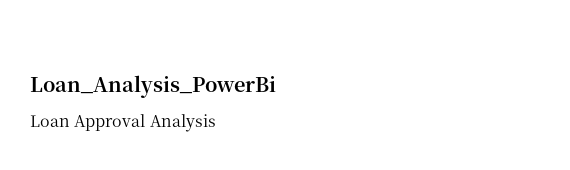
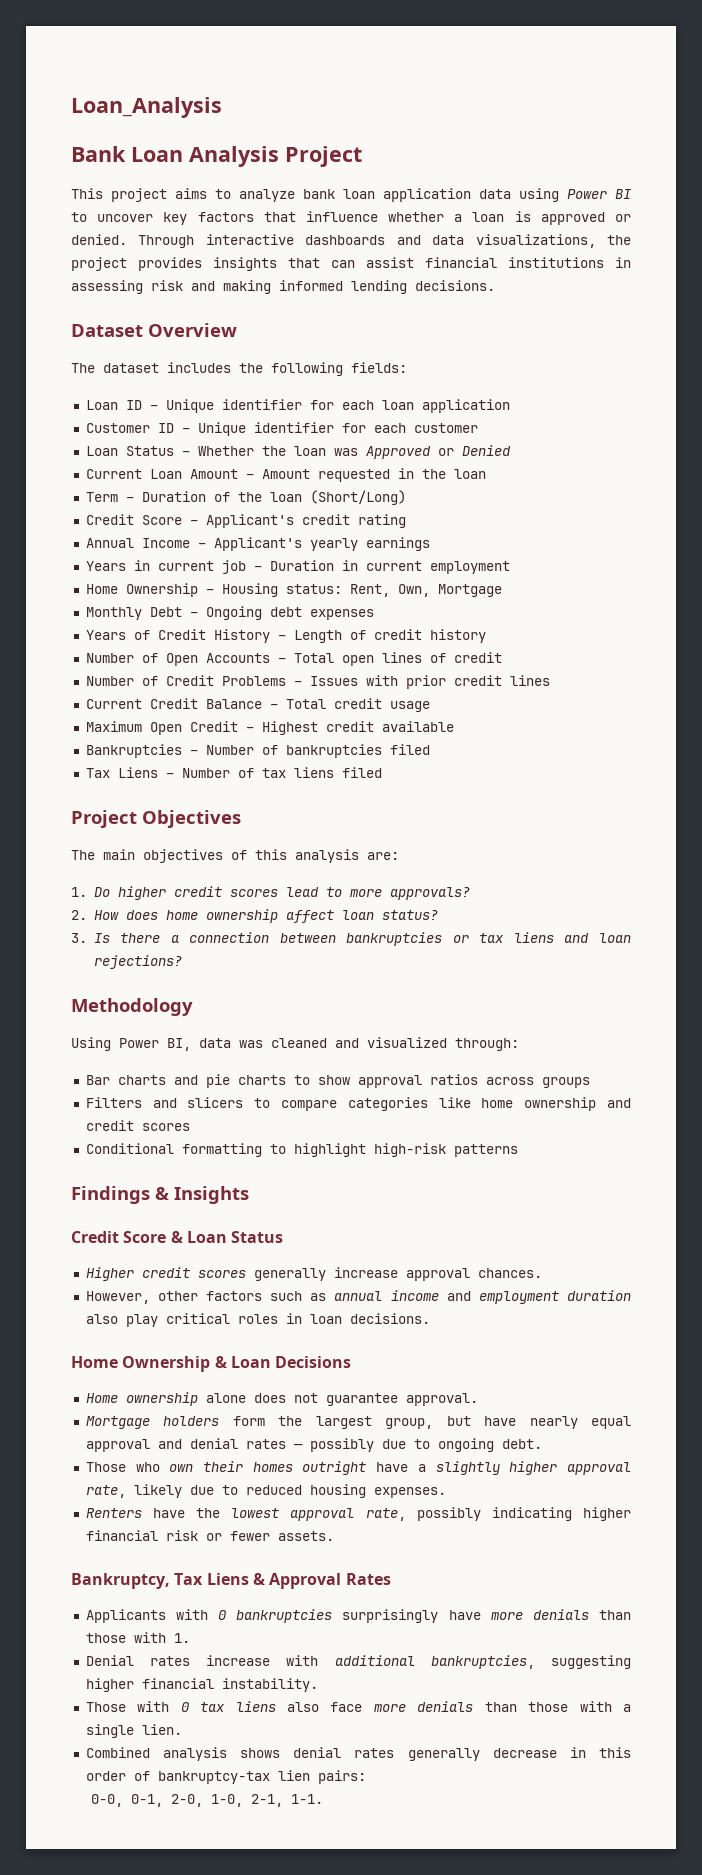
[30,75,276,98] [30,114,216,132] Loan_Analysis_PowerBi // Loan Approval Analysis -> [71,97,222,118] [71,146,362,167] [71,188,631,202] [71,211,631,225] [71,234,632,248] [71,257,631,271] [71,280,495,294] [71,323,237,337] [71,362,407,376] [85,399,510,413] [85,422,478,436] [85,445,511,459] [85,468,486,482] [85,490,406,505] [85,514,406,528] [85,537,430,551] [85,560,510,574] [85,583,502,597] [85,606,374,620] [85,629,486,643] [85,652,502,666] [85,675,550,689] [85,698,430,712] [85,721,454,735] [85,744,430,758] [85,767,382,778] [71,810,241,828] [71,849,399,863] [71,886,470,900] [71,909,438,923] [71,932,631,946] [93,955,182,969] [71,998,193,1016] [71,1037,519,1051] [85,1074,590,1088] [85,1097,631,1111] [85,1120,190,1131] [85,1143,518,1157] [71,1186,249,1204] [71,1231,284,1243] [85,1267,542,1281] [85,1290,631,1304] [85,1313,430,1327] [71,1356,352,1372] [85,1392,478,1406] [85,1416,631,1429] [85,1438,542,1452] [85,1461,631,1475] [85,1484,446,1498] [85,1507,631,1521] [85,1530,334,1541] [71,1573,391,1589] [85,1609,631,1623] [85,1632,190,1643] [85,1655,631,1669] [85,1678,318,1692] [85,1701,632,1712] [85,1724,182,1738] [85,1747,631,1761] [85,1770,366,1784] [91,1794,324,1807] Loan_Analysis // Bank Loan Analysis Project // This project aims to analyze bank loan application data using Power BI to uncover key factors that influence whether a loan is approved or denied. Through interactive dashboards and data visualizations, the project provides insights that can assist financial institutions in assessing risk and making informed lending decisions. // Dataset Overview // The dataset includes the following fields: // Loan ID – Unique identifier for each loan application // Customer ID – Unique identifier for each customer // Loan Status – Whether the loan was Approved or Denied // Current Loan Amount – Amount requested in the loan // Term – Duration of the loan (Short/Long) // Credit Score – Applicant's credit rating // Annual Income – Applicant's yearly earnings // Years in current job – Duration in current employment // Home Ownership – Housing status: Rent, Own, Mortgage // Monthly Debt – Ongoing debt expenses // Years of Credit History – Length of credit history // Number of Open Accounts – Total open lines of credit // Number of Credit Problems – Issues with prior credit lines // Current Credit Balance – Total credit usage // Maximum Open Credit – Highest credit available // Bankruptcies – Number of bankruptcies filed // Tax Liens – Number of tax liens filed // Project Objectives // The main objectives of this analysis are: // 1. Do higher credit scores lead to more approvals? // 2. How does home ownership affect loan status? // 3. Is there a connection between bankruptcies or tax liens and loan rejections? // Methodology // Using Power BI, data was cleaned and visualized through: // Bar charts and pie charts to show approval ratios across groups // Filters and slicers to compare categories like home ownership and credit scores // Conditional formatting to highlight high-risk patterns // Findings & Insights // Credit Score & Loan Status // Higher credit scores generally increase approval chances. // However, other factors such as annual income and employment duration also play critical roles in loan decisions. // Home Ownership & Loan Decisions // Home ownership alone does not guarantee approval. // Mortgage holders form the largest group, but have nearly equal approval and denial rates — possibly due to ongoing debt. // Those who own their homes outright have a slightly higher approval rate, likely due to reduced housing expenses. // Renters have the lowest approval rate, possibly indicating higher financial risk or fewer assets. // Bankruptcy, Tax Liens & Approval Rates // Applicants with 0 bankruptcies surprisingly have more denials than those with 1. // Denial rates increase with additional bankruptcies, suggesting higher financial instability. // Those with 0 tax liens also face more denials than those with a single lien. // Combined analysis shows denial rates generally decrease in this order of bankruptcy-tax lien pairs: // 0-0, 0-1, 2-0, 1-0, 2-1, 1-1.

